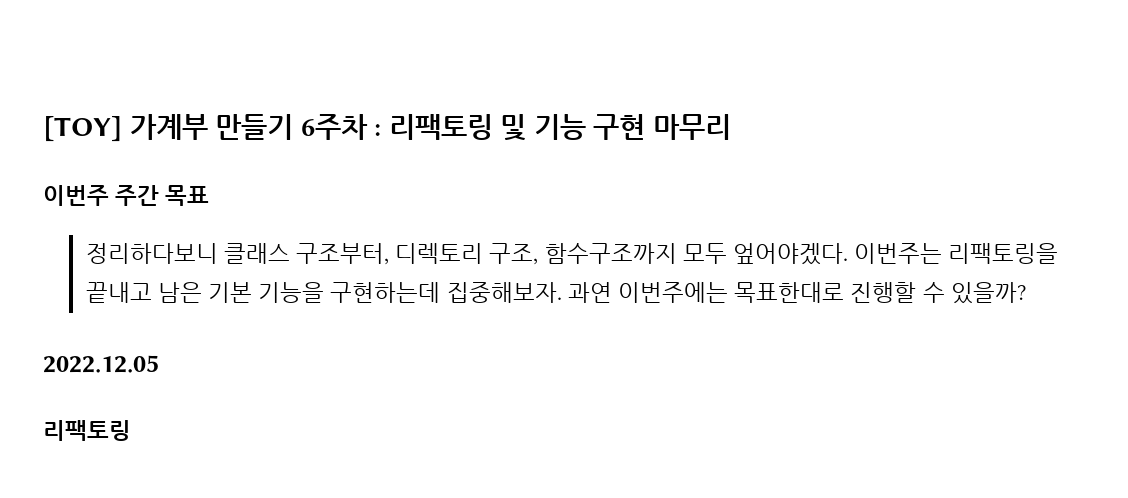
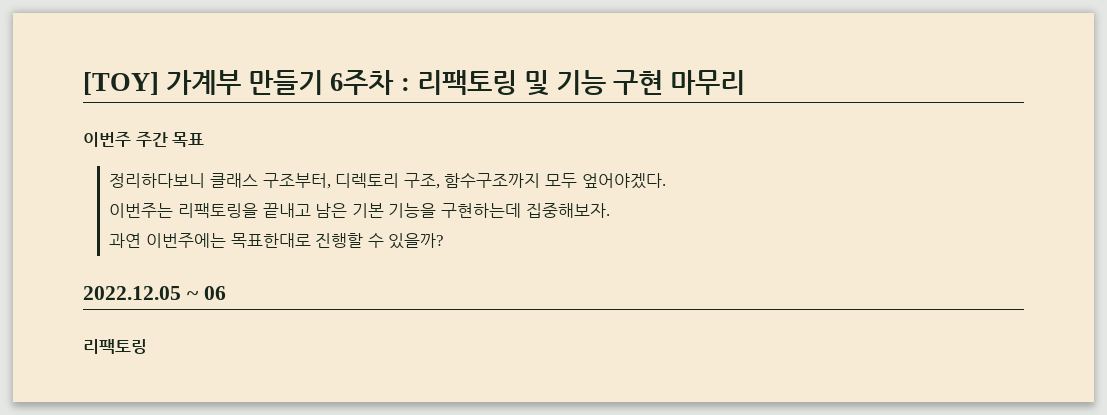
(849, 254) none -> (666, 181) //
(562, 292) none -> (610, 210) //
(159, 364) none -> [186,286,226,300] ~ 06

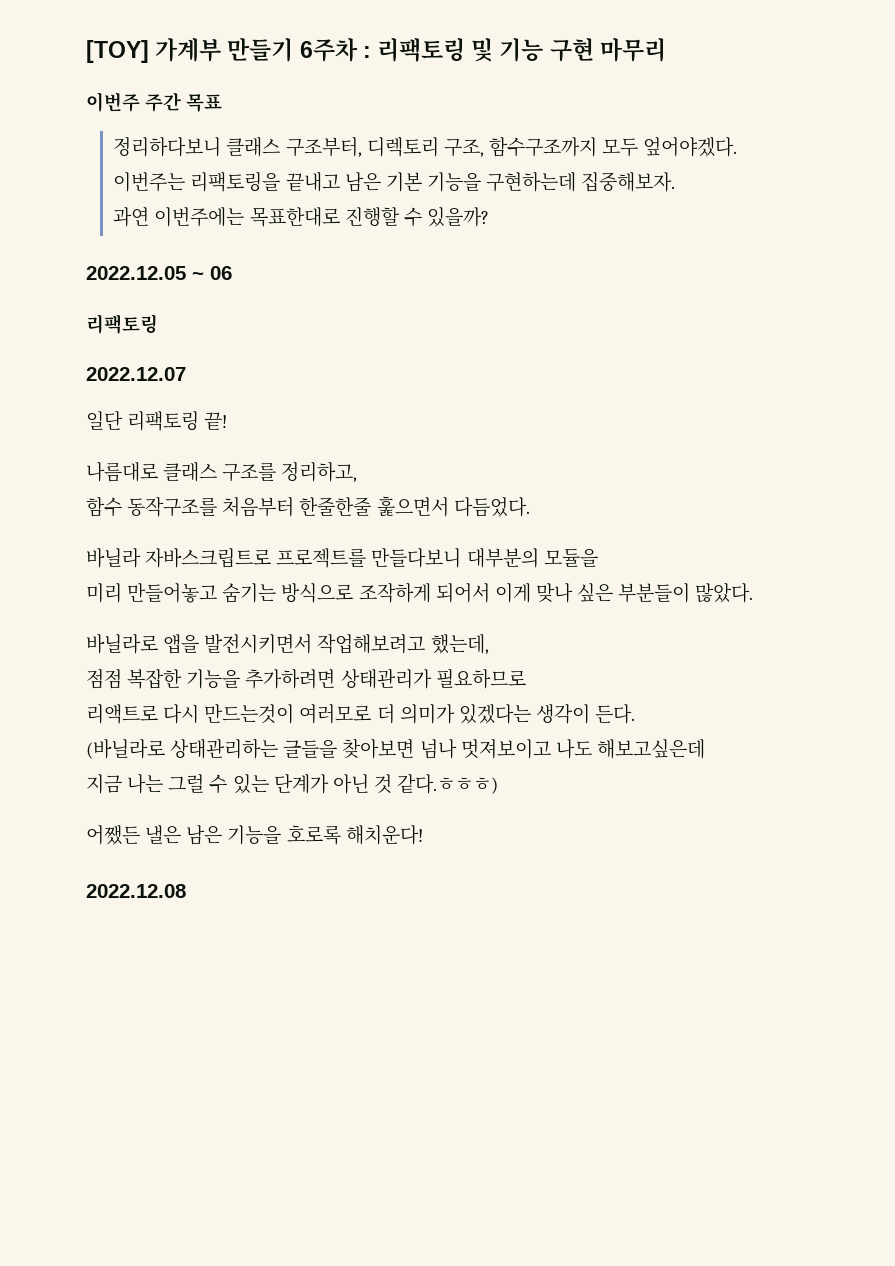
(147, 346) none -> [86,367,186,381] [86,411,228,431] [86,462,358,482] [86,496,530,517] [86,548,598,568] [86,583,754,603] [86,633,489,654] [86,668,526,689] [86,704,636,724] [86,738,705,759] [86,774,499,794] [86,825,423,845] [86,884,186,898] // 2022.12.07 // 일단 리팩토링 끝! // 나름대로 클래스 구조를 정리하고, // 함수 동작구조를 처음부터 한줄한줄 훑으면서 다듬었다. // 바닐라 자바스크립트로 프로젝트를 만들다보니 대부분의 모듈을 // 미리 만들어놓고 숨기는 방식으로 조작하게 되어서 이게 맞나 싶은 부분들이 많았다. // 바닐라로 앱을 발전시키면서 작업해보려고 했는데, // 점점 복잡한 기능을 추가하려면 상태관리가 필요하므로 // 리액트로 다시 만드는것이 여러모로 더 의미가 있겠다는 생각이 든다. // (바닐라로 상태관리하는 글들을 찾아보면 넘나 멋져보이고 나도 해보고싶은데 // 지금 나는 그럴 수 있는 단계가 아닌 것 같다.ㅎㅎㅎ) // 어쨌든 낼은 남은 기능을 호로록 해치운다! // 2022.12.08

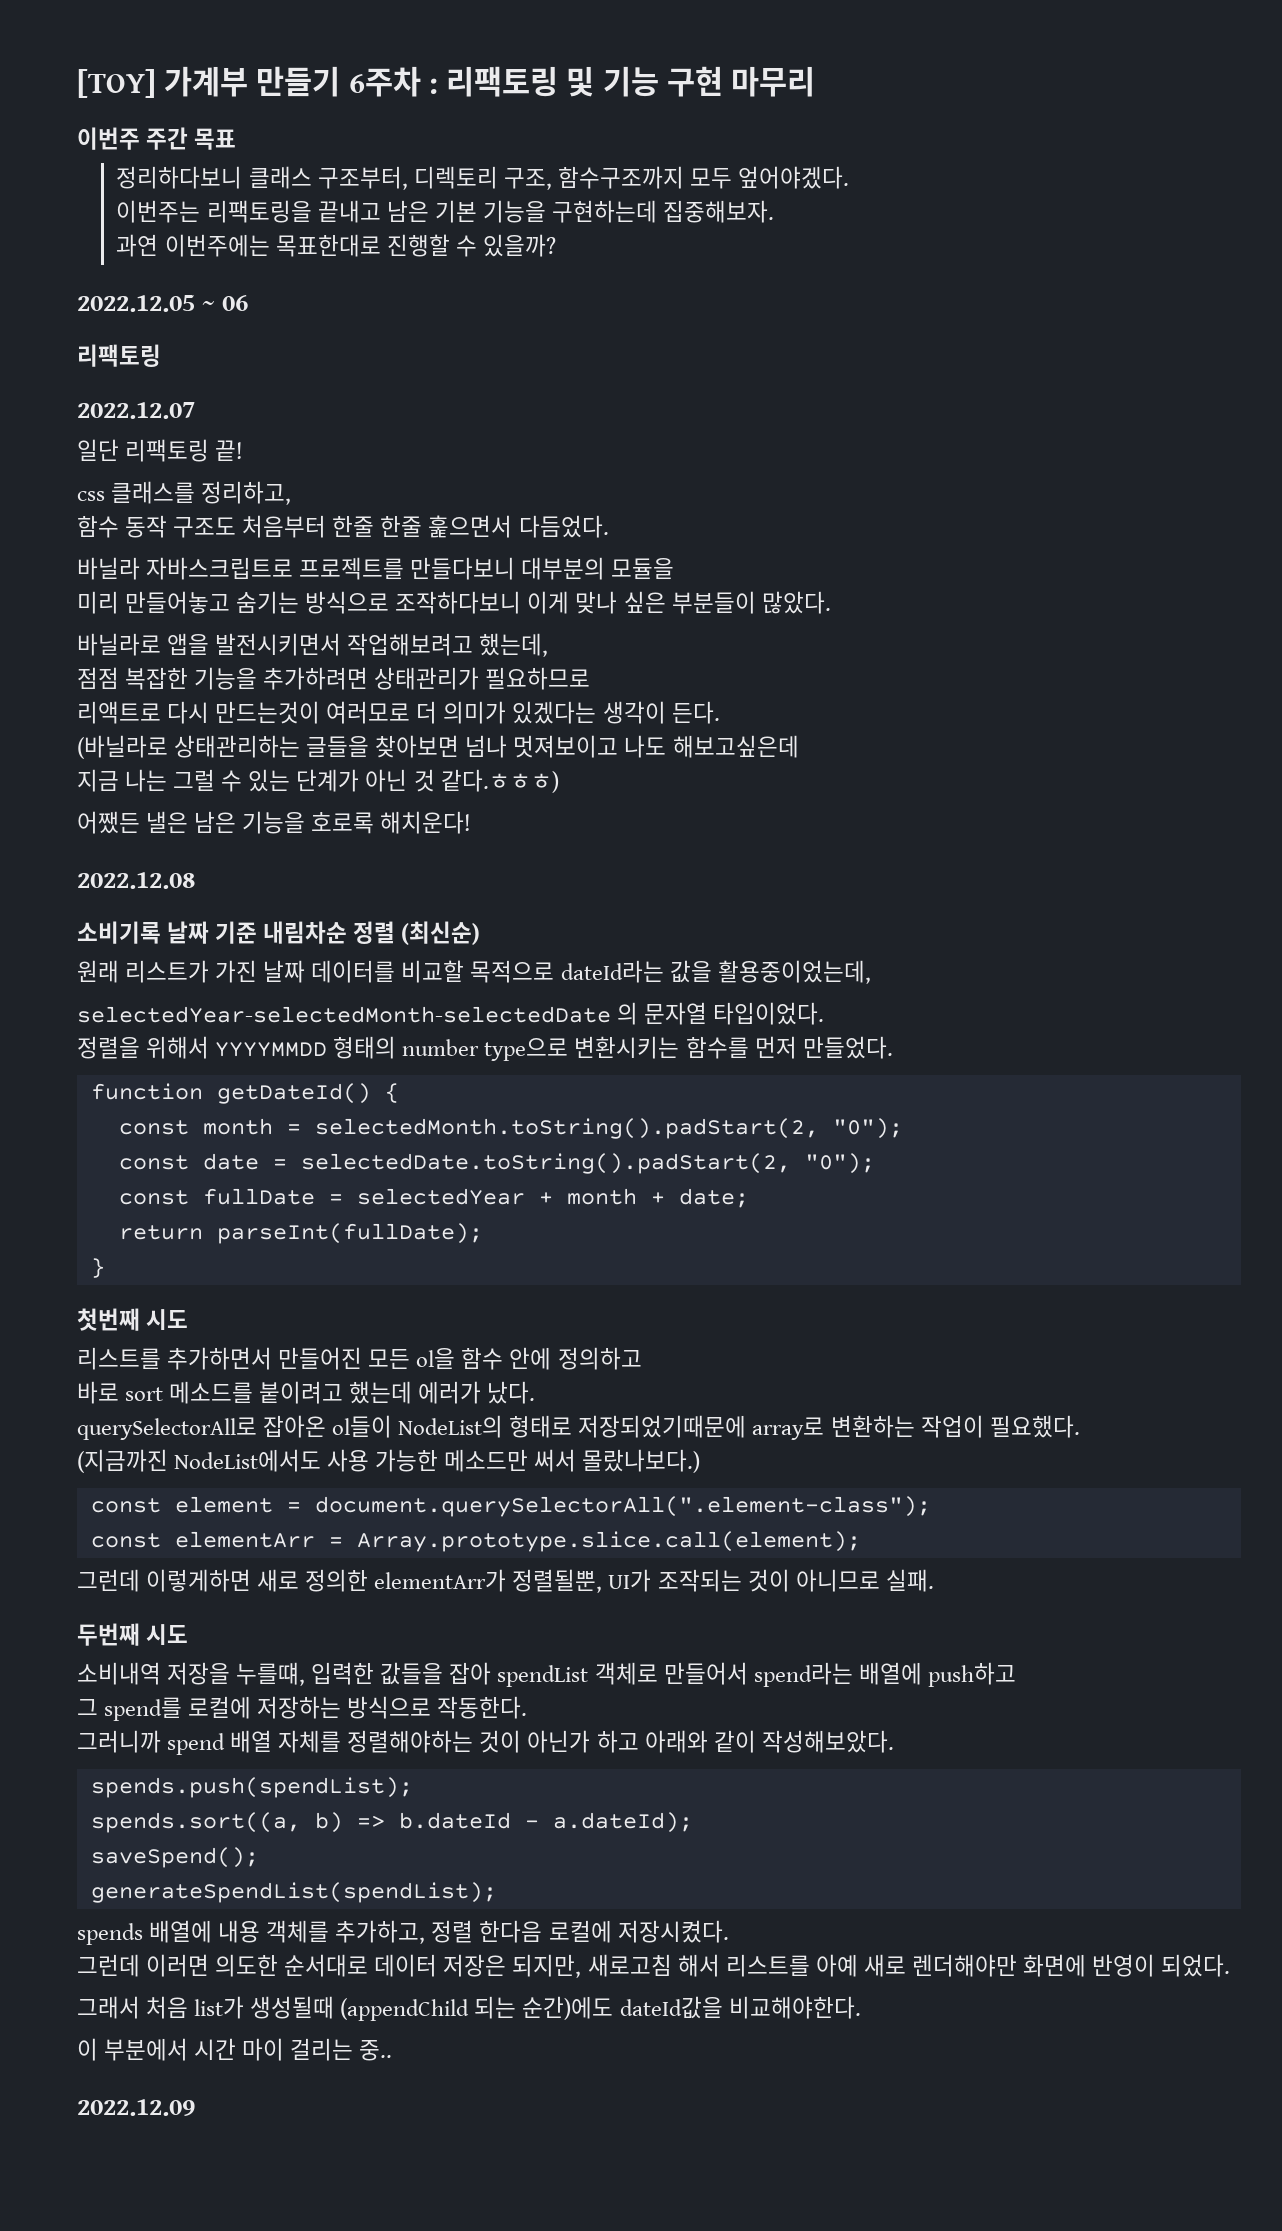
[86,462,277,482] 나름대로 클래스 구조를 -> [77,481,196,504] css 클래스를
[127,496,372,517] 동작구조를 처음부터 한줄한줄 -> [125,515,423,538] 동작 구조도 처음부터 한줄 한줄
[358,583,490,603] 조작하게 되어서 -> [395,591,522,614] 조작하다보니
(186, 891) none -> [77,921,481,945] [77,960,871,984] [77,1002,825,1025] [77,1036,893,1061] [90,1083,399,1104] [118,1118,903,1139] [118,1153,875,1174] [118,1188,749,1208] [118,1223,483,1244] [90,1258,105,1278] [77,1308,189,1331] [77,1347,642,1370] [77,1381,536,1404] [77,1415,1080,1440] [77,1449,701,1473] [90,1496,931,1517] [90,1531,861,1552] [77,1569,934,1593] [77,1623,189,1646] [77,1662,1016,1687] [77,1696,528,1721] [77,1730,894,1755] [90,1777,413,1798] [90,1812,693,1833] [90,1847,259,1868] [90,1882,497,1903] [77,1920,729,1945] [77,1954,1231,1978] [77,1996,861,2021] [77,2038,393,2061] [77,2099,195,2116] // 소비기록 날짜 기준 내림차순 정렬 (최신순) // 원래 리스트가 가진 날짜 데이터를 비교할 목적으로 dateId라는 값을 활용중이었는데, // selectedYear-selectedMonth-selectedDate 의 문자열 타입이었다. // 정렬을 위해서 YYYYMMDD 형태의 number type으로 변환시키는 함수를 먼저 만들었다. // function getDateId() { // const month = selectedMonth.toString().padStart(2, "0"); // const date = selectedDate.toString().padStart(2, "0"); // const fullDate = selectedYear + month + date; // return parseInt(fullDate); // } // 첫번째 시도 // 리스트를 추가하면서 만들어진 모든 ol을 함수 안에 정의하고 // 바로 sort 메소드를 붙이려고 했는데 에러가 났다. // querySelectorAll로 잡아온 ol들이 NodeList의 형태로 저장되었기때문에 array로 변환하는 작업이 필요했다. // (지금까진 NodeList에서도 사용 가능한 메소드만 써서 몰랐나보다.) // const element = document.querySelectorAll(".element-class"); // const elementArr = Array.prototype.slice.call(element); // 그런데 이렇게하면 새로 정의한 elementArr가 정렬될뿐, UI가 조작되는 것이 아니므로 실패. // 두번째 시도 // 소비내역 저장을 누를떄, 입력한 값들을 잡아 spendList 객체로 만들어서 spend라는 배열에 push하고 // 그 spend를 로컬에 저장하는 방식으로 작동한다. // 그러니까 spend 배열 자체를 정렬해야하는 것이 아닌가 하고 아래와 같이 작성해보았다. // spends.push(spendList); // spends.sort((a, b) => b.dateId - a.dateId); // saveSpend(); // generateSpendList(spendList); // spends 배열에 내용 객체를 추가하고, 정렬 한다음 로컬에 저장시켰다. // 그런데 이러면 의도한 순서대로 데이터 저장은 되지만, 새로고침 해서 리스트를 아예 새로 렌더해야만 화면에 반영이 되었다. // 그래서 처음 list가 생성될때 (appendChild 되는 순간)에도 dateId값을 비교해야한다. // 이 부분에서 시간 마이 걸리는 중.. // 2022.12.09

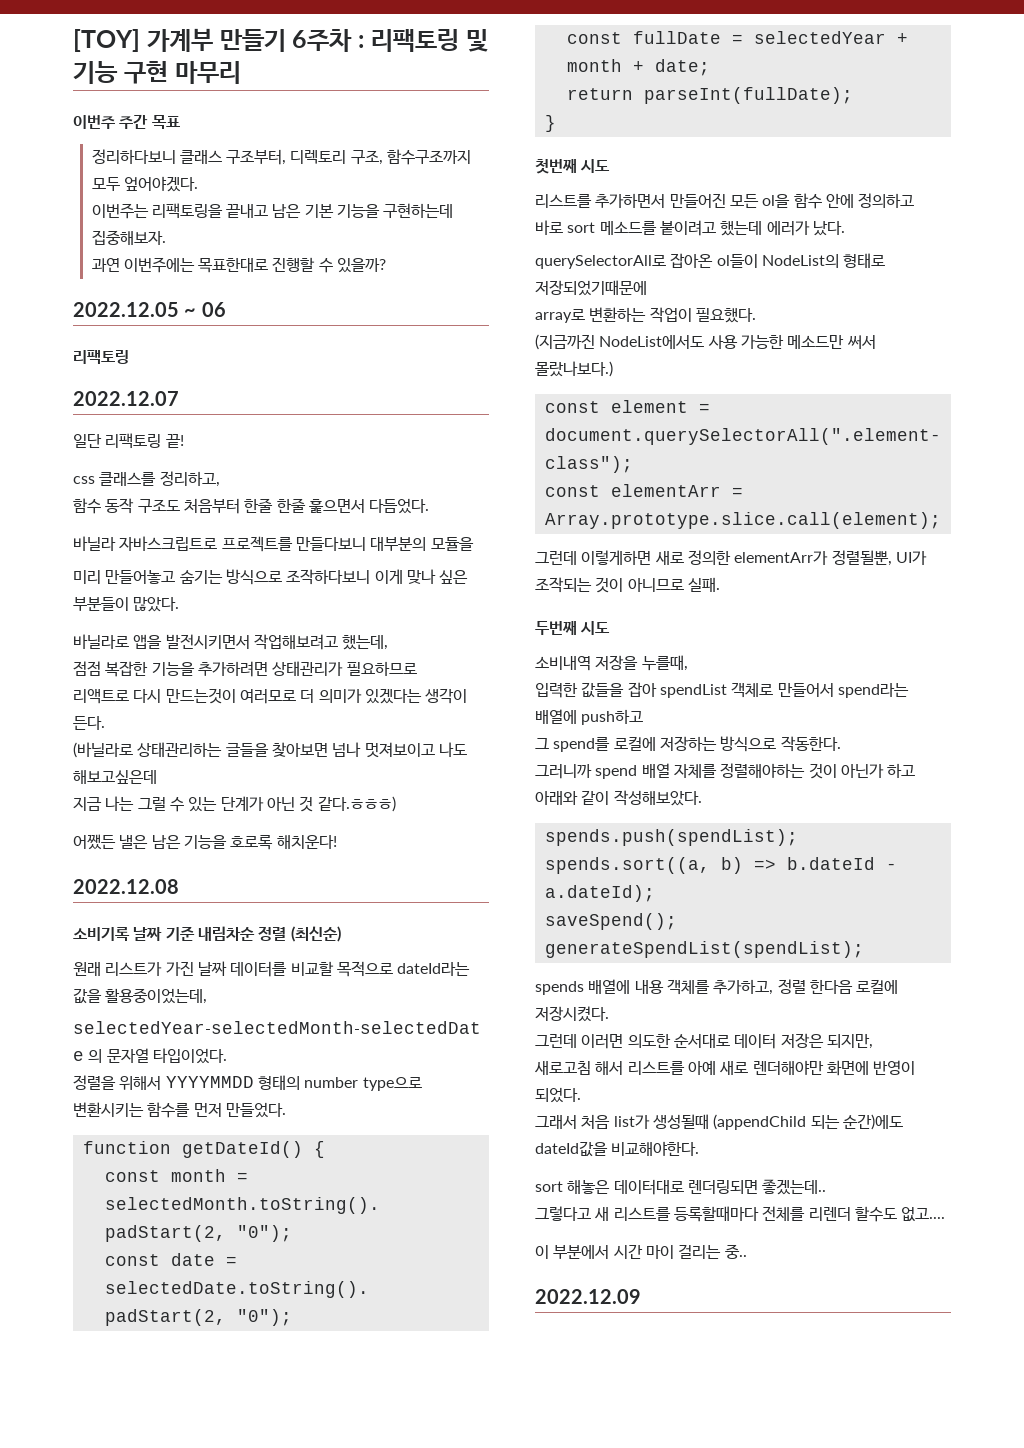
(747, 1426) none -> (647, 288) //
[236,1662,306,1686] 누를떄, -> [641,655,688,671] 누를때, //
(582, 1966) none -> (873, 1041) //
(861, 2007) none -> [535,1179,827,1195] [535,1206,946,1222] // sort 해놓은 데이터대로 렌더링되면 좋겠는데.. // 그렇다고 새 리스트를 등록할때마다 전체를 리렌더 할수도 없고....

